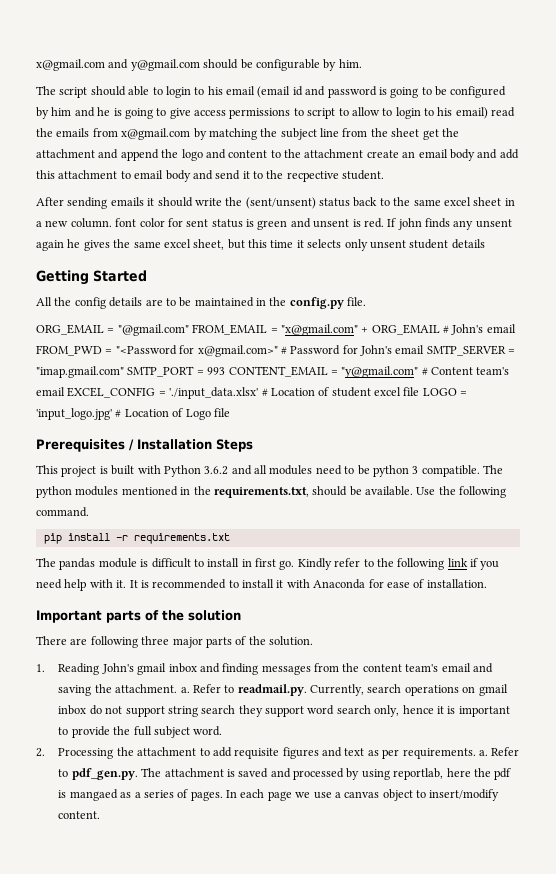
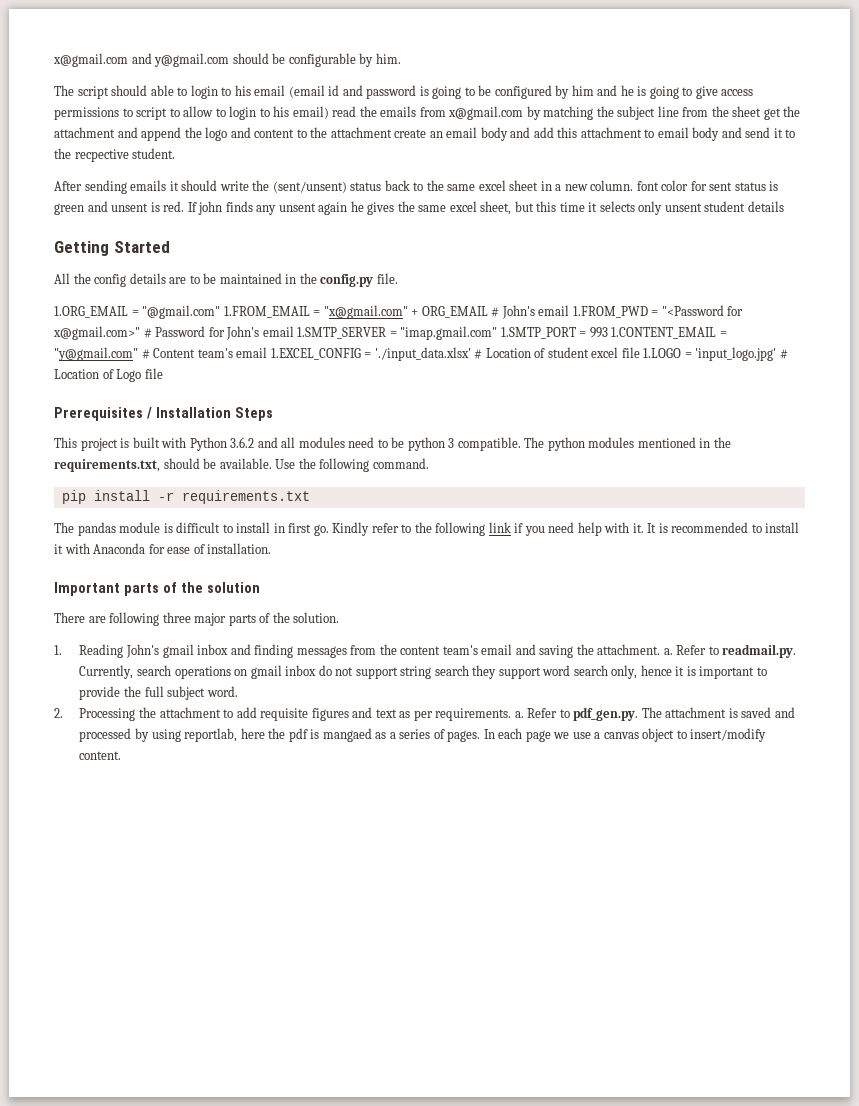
[36,324,104,335] ORG_EMAIL -> [54,306,128,318] 1.ORG_EMAIL
[192,324,268,335] FROM_EMAIL -> [223,306,310,318] 1.FROM_EMAIL
[36,345,102,356] FROM_PWD -> [572,306,648,318] 1.FROM_PWD
[426,345,506,356] SMTP_SERVER -> [297,327,387,339] 1.SMTP_SERVER
[127,366,195,377] SMTP_PORT -> [500,327,576,339] 1.SMTP_PORT
[228,366,328,377] CONTENT_EMAIL -> [611,327,717,339] 1.CONTENT_EMAIL
[67,387,156,398] EXCEL_CONFIG -> [270,348,361,360] 1.EXCEL_CONFIG
[422,388,457,396] LOGO -> [643,348,682,358] 1.LOGO

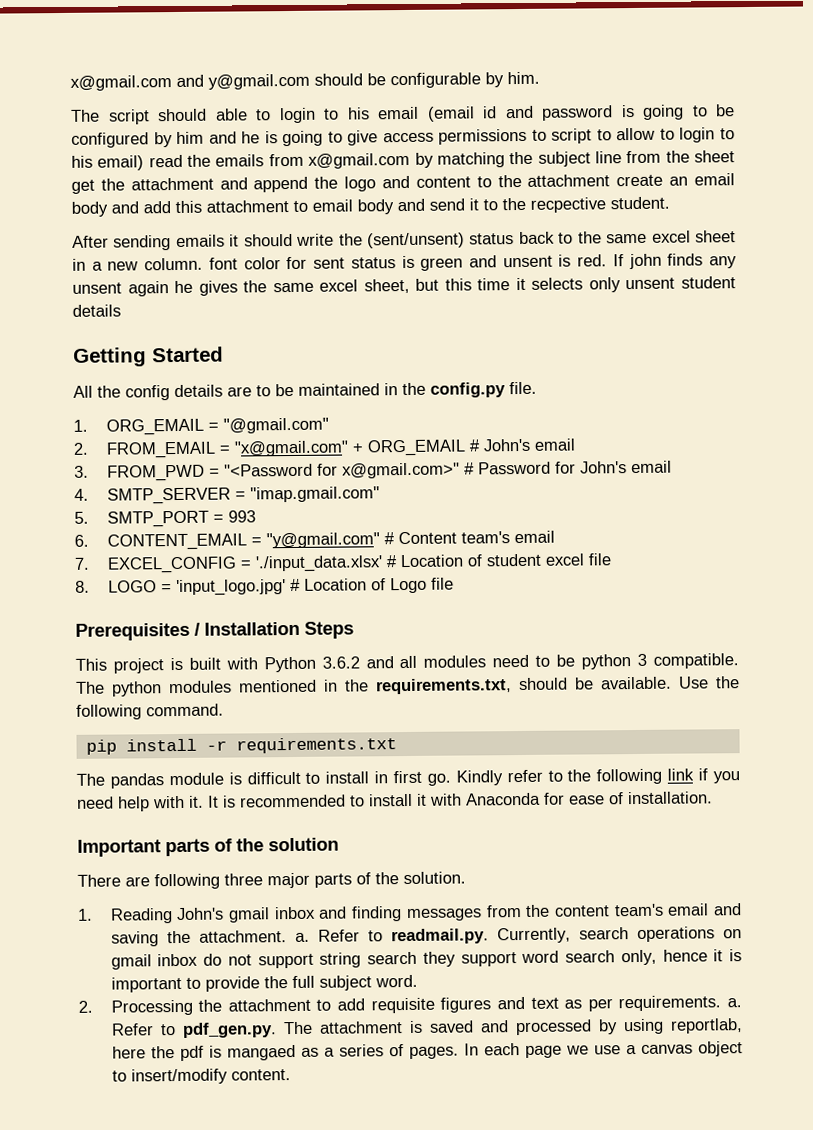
[54,306,128,318] 1.ORG_EMAIL -> [73,418,204,436] 1. ORG_EMAIL
[223,306,310,318] 1.FROM_EMAIL -> [73,441,216,459] // 2. FROM_EMAIL
[572,306,648,318] 1.FROM_PWD -> [74,464,205,482] // 3. FROM_PWD
[297,327,387,339] 1.SMTP_SERVER -> [74,487,231,505] // 4. SMTP_SERVER
[500,327,576,339] 1.SMTP_PORT -> [74,510,209,528] // 5. SMTP_PORT
[611,327,717,339] 1.CONTENT_EMAIL -> [74,533,247,551] // 6. CONTENT_EMAIL
[270,348,361,360] 1.EXCEL_CONFIG -> [74,556,237,574] // 7. EXCEL_CONFIG
[643,348,682,358] 1.LOGO -> [75,580,157,593] // 8. LOGO

